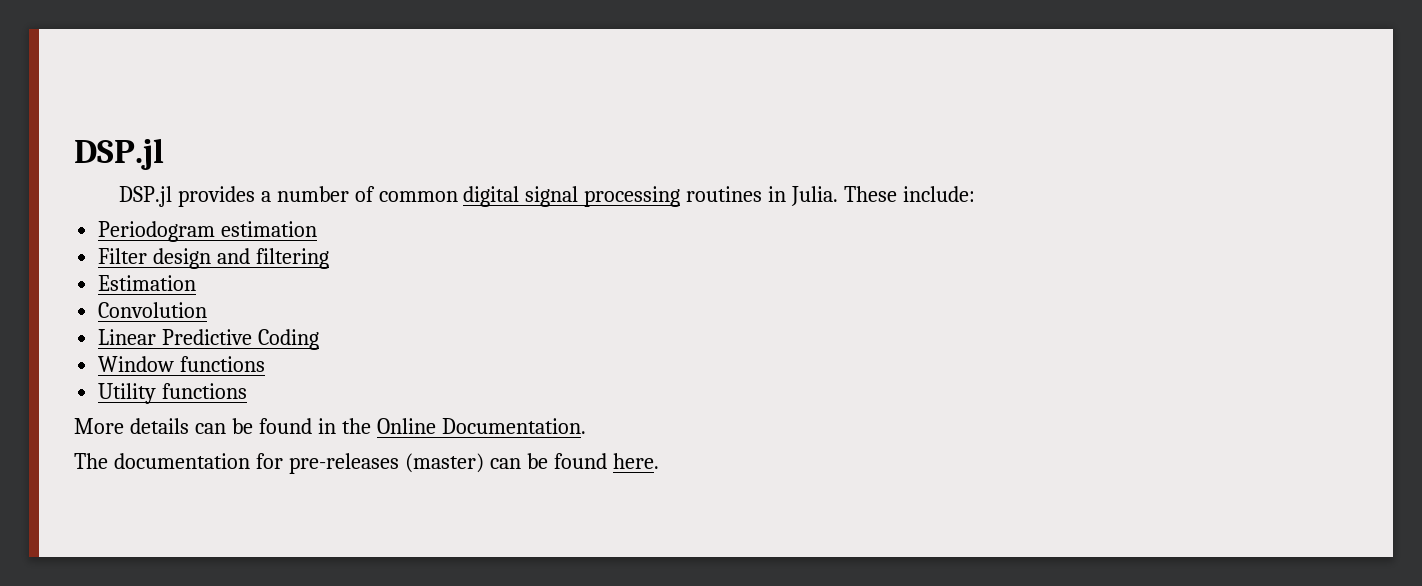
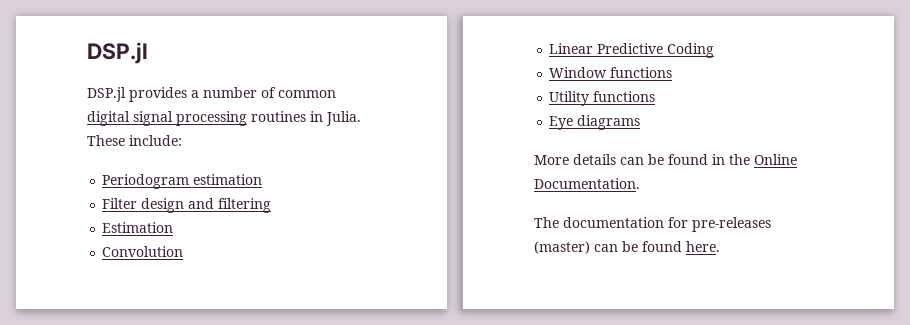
(248, 391) none -> [549,115,641,130] // Eye diagrams

